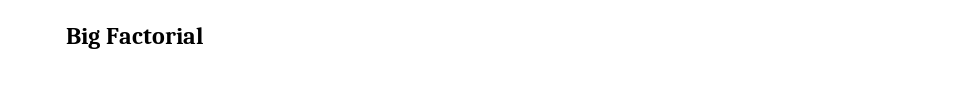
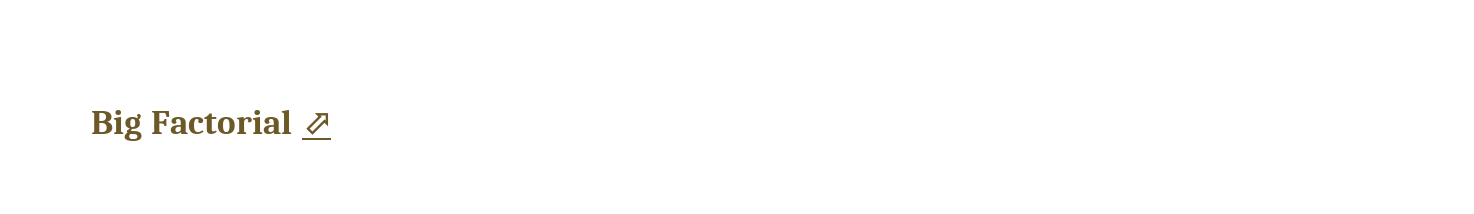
(204, 35) none -> [301,113,331,135] ⬀

